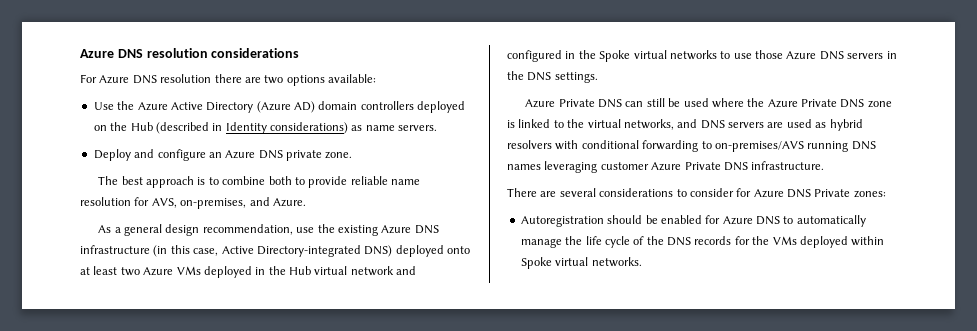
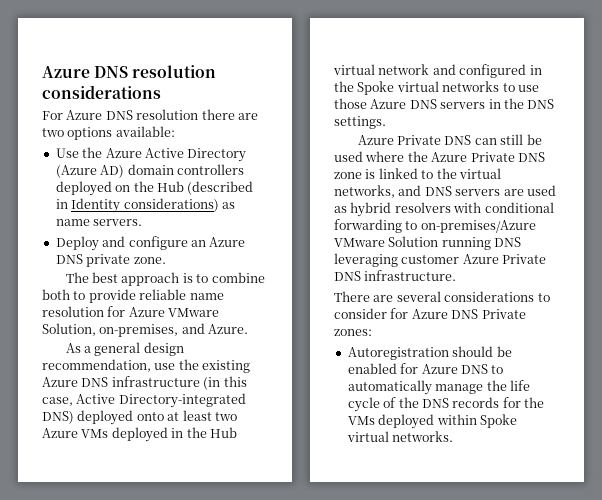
[151,198,177,208] AVS, -> [128,307,220,317] [42,323,96,336] Azure VMware Solution,
[714,141,804,152] on-premises/AVS -> [420,220,536,233] [334,236,439,247] on-premises/Azure VMware Solution
[507,164,541,170] names -> (522, 242) none

